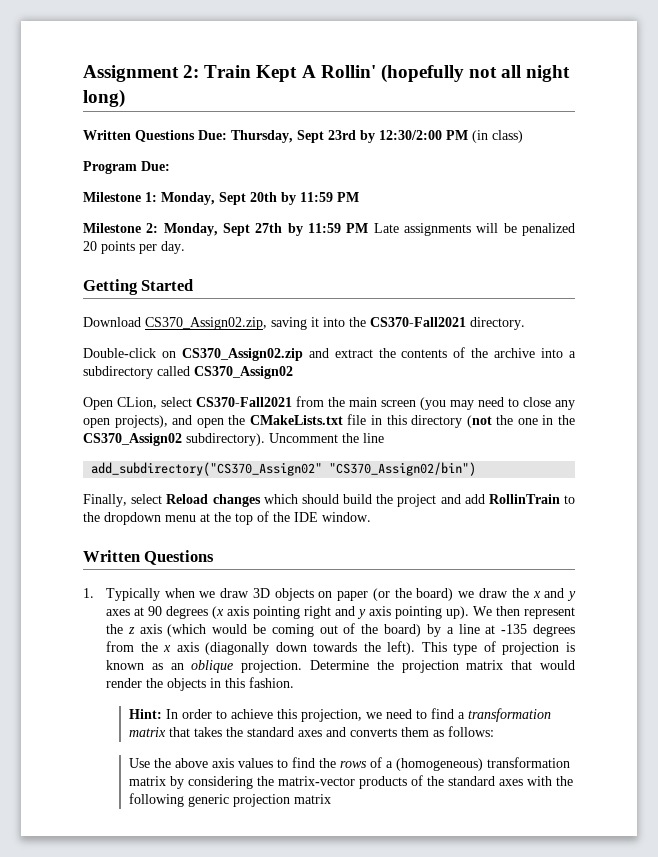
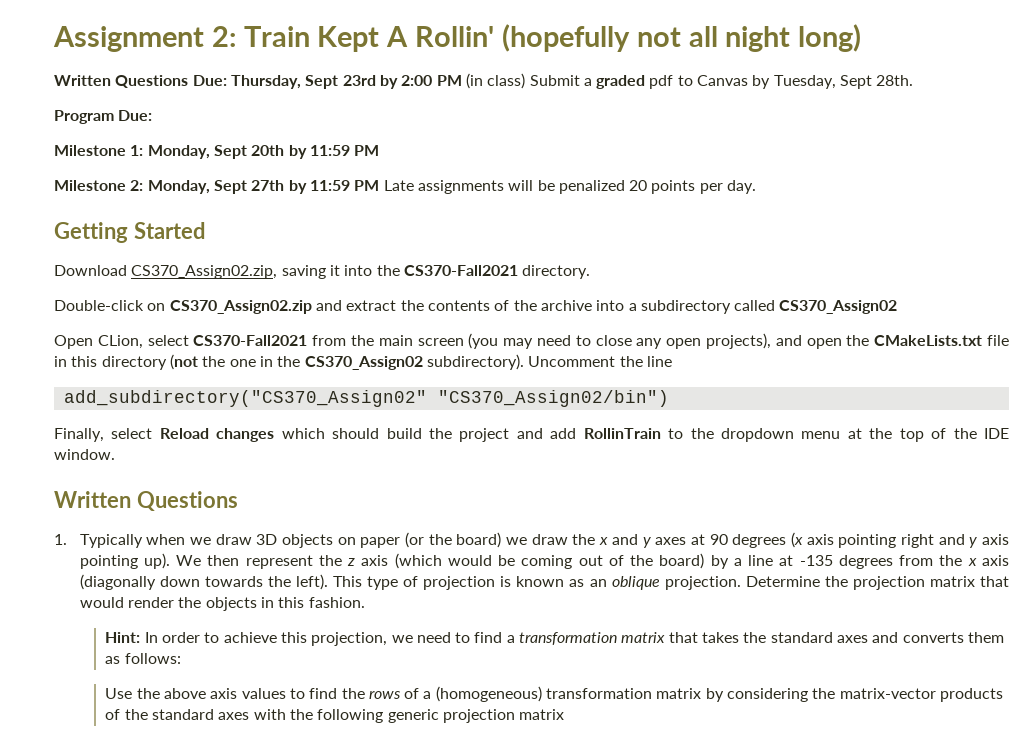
[379,130,442,140] 12:30/2:00 -> [401,75,433,86] 2:00
(523, 136) none -> [529,75,914,89] Submit a graded pdf to Canvas by Tuesday, Sept 28th.

